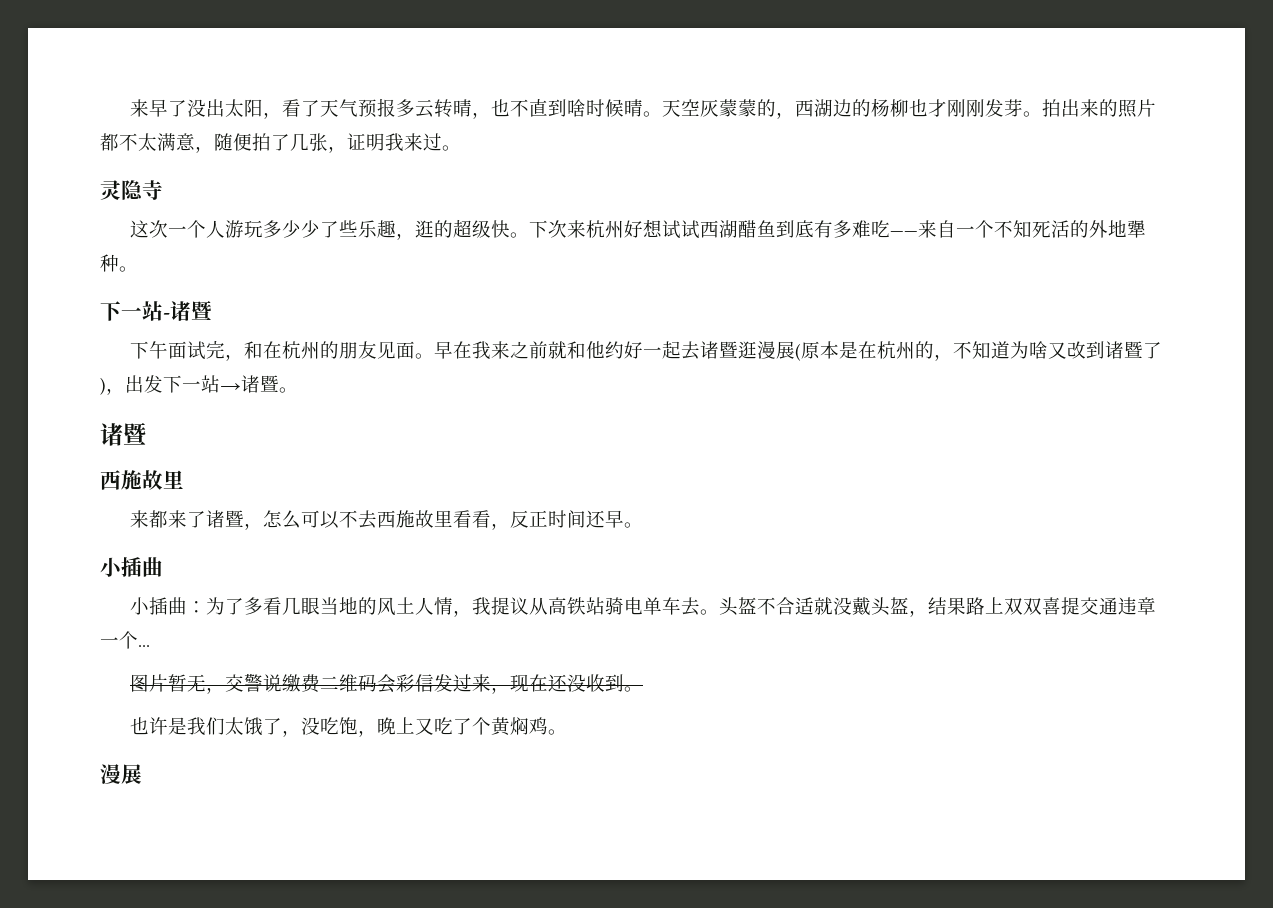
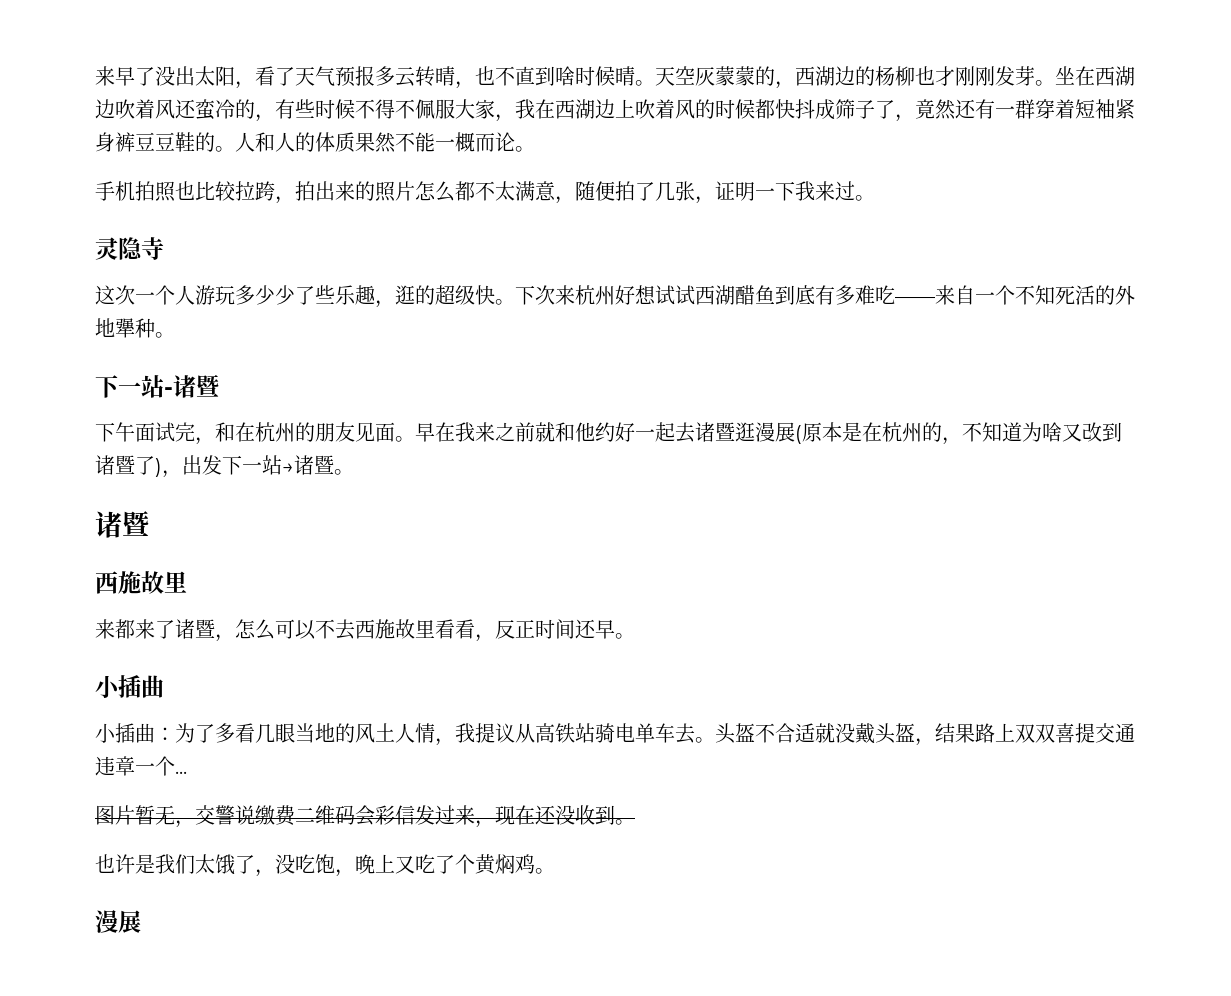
(1042, 114) none -> [1055,66,1135,86] [95,99,1135,122] [95,132,535,153] [95,181,295,204] 坐在西湖边吹着风还蛮冷的，有些时候不得不佩服大家，我在西湖边上吹着风的时候都快抖成筛子了，竟然还有一群穿着短袖紧身裤豆豆鞋的。人和人的体质果然不能一概而论。 // 手机拍照也比较拉跨，
(1156, 108) none -> [415,181,455,202] 怎么
(385, 142) none -> [755,181,795,201] 一下

